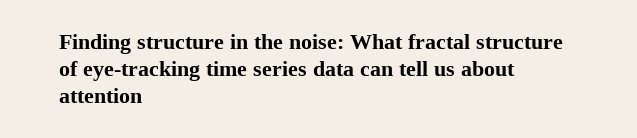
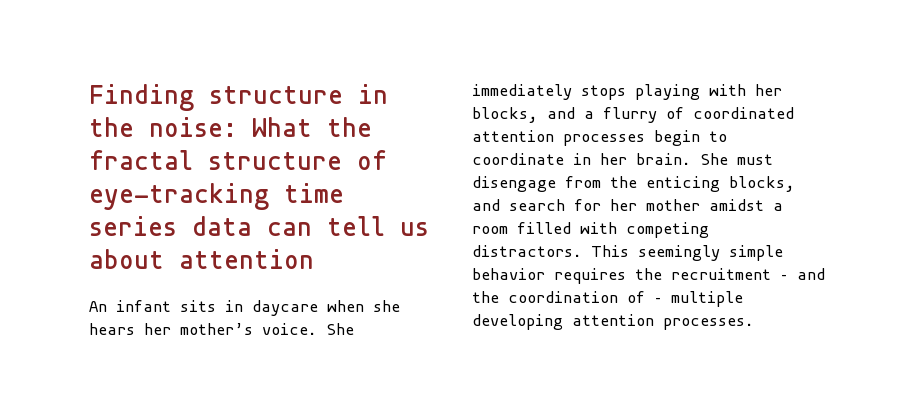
(403, 41) none -> [327,117,372,137] the
(142, 95) none -> [89,300,400,316] [89,323,354,335] [472,84,782,100] [472,107,794,123] [472,130,727,146] [472,153,773,165] [472,176,795,192] [472,199,783,211] [472,222,709,238] [472,245,783,261] [472,268,825,284] [472,291,743,307] [472,314,754,330] // An infant sits in daycare when she hears her mother’s voice. She immediately stops playing with her blocks, and a flurry of coordinated attention processes begin to coordinate in her brain. She must disengage from the enticing blocks, and search for her mother amidst a room filled with competing distractors. This seemingly simple behavior requires the recruitment – and the coordination of – multiple developing attention processes.

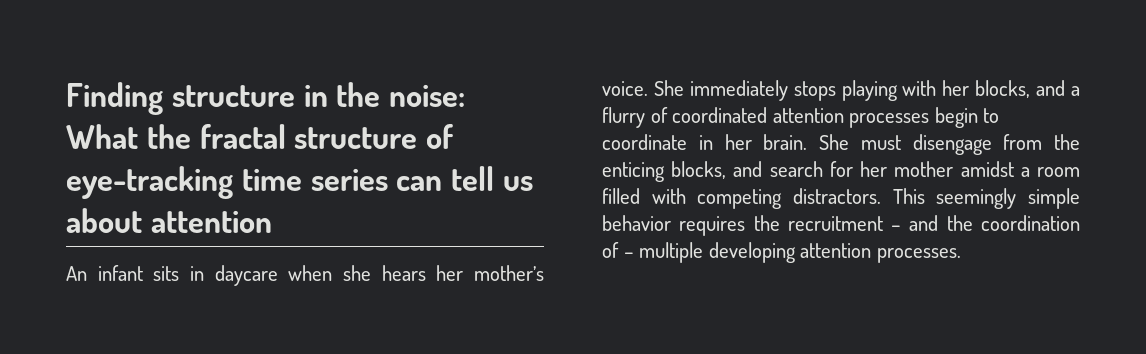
[192,216,252,236] data -> (388, 179) none

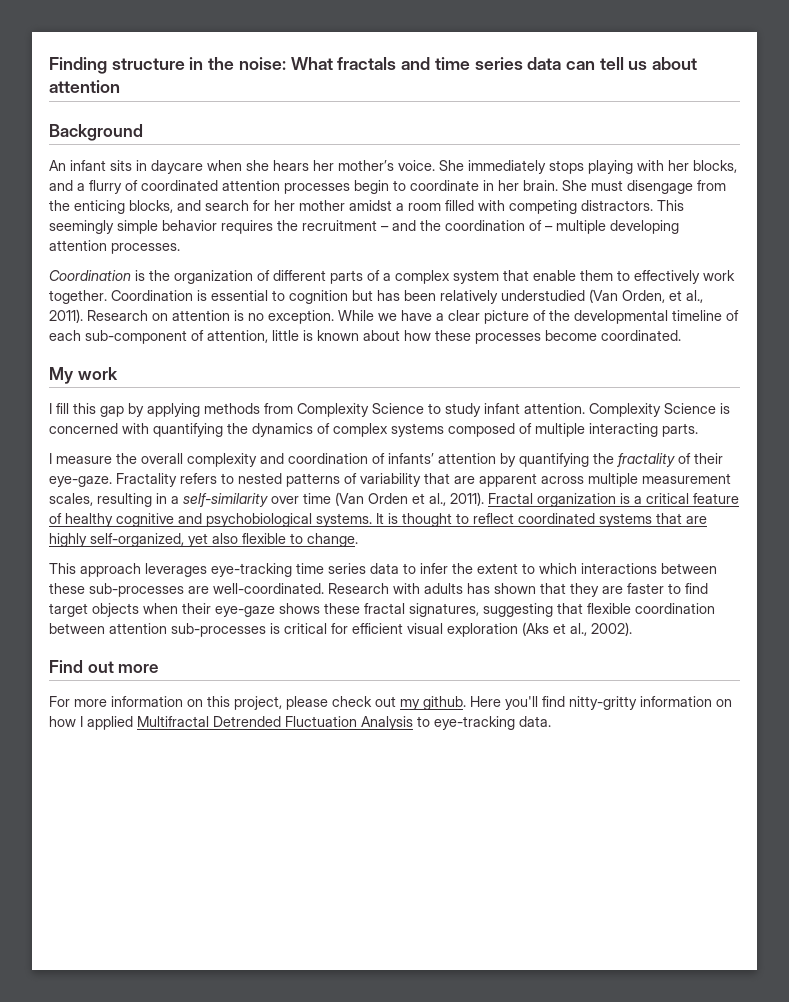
[146,124,454,149] [66,166,388,199] the fractal structure of eye-tracking time series -> [337,57,562,70] fractals and time series data
(272, 221) none -> [49,124,143,141] // Background
(961, 255) none -> [49,270,735,284] [49,289,703,304] [49,309,739,324] [49,330,681,344] [49,367,118,384] [49,403,730,417] [49,423,698,437] [49,453,723,467] [49,473,731,487] [49,492,739,507] [49,513,707,527] [49,533,358,547] [49,563,717,577] [49,583,708,597] [49,603,715,617] [49,622,632,637] [49,660,159,673] [49,696,732,710] [49,716,551,730] // Coordination is the organization of different parts of a complex system that enable them to effectively work together. Coordination is essential to cognition but has been relatively understudied (Van Orden, et al., 2011). Research on attention is no exception. While we have a clear picture of the developmental timeline of each sub-component of attention, little is known about how these processes become coordinated. // My work // I fill this gap by applying methods from Complexity Science to study infant attention. Complexity Science is concerned with quantifying the dynamics of complex systems composed of multiple interacting parts. // I measure the overall complexity and coordination of infants’ attention by quantifying the fractality of their eye-gaze. Fractality refers to nested patterns of variability that are apparent across multiple measurement scales, resulting in a self-similarity over time (Van Orden et al., 2011). Fractal organization is a critical feature of healthy cognitive and psychobiological systems. It is thought to reflect coordinated systems that are highly self-organized, yet also flexible to change. // This approach leverages eye-tracking time series data to infer the extent to which interactions between these sub-processes are well-coordinated. Research with adults has shown that they are faster to find target objects when their eye-gaze shows these fractal signatures, suggesting that flexible coordination between attention sub-processes is critical for efficient visual exploration (Aks et al., 2002). // Find out more // For more information on this project, please check out my github. Here you'll find nitty-gritty information on how I applied Multifractal Detrended Fluctuation Analysis to eye-tracking data.

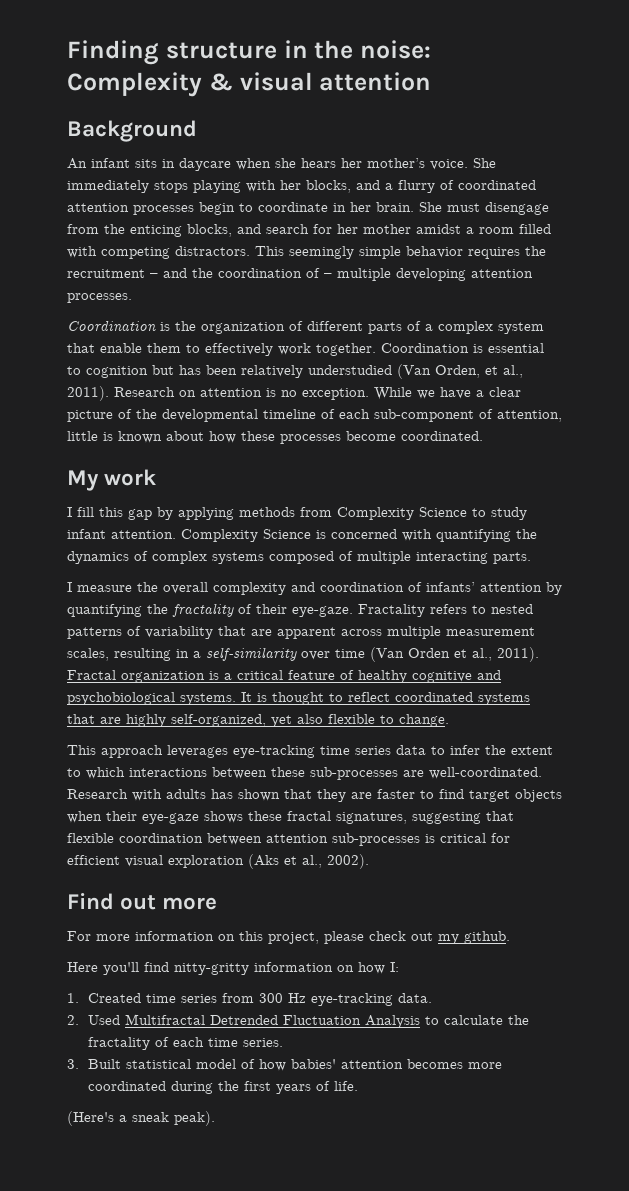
[290,57,698,70] What fractals and time series data can tell us about -> [67,72,313,97] Complexity & visual
(466, 703) none -> (510, 937) //
[80,716,133,730] I applied -> [390,962,399,972] [67,993,432,1006] [67,1015,120,1025] I: // 1. Created time series from 300 Hz eye-tracking data. // 2. Used
[434,716,551,730] eye-tracking data. -> [443,1015,529,1025] [87,1037,283,1050] [67,1059,502,1071] [87,1081,358,1094] [67,1111,215,1126] calculate the fractality of each time series. // 3. Built statistical model of how babies' attention becomes more coordinated during the first years of life. // (Here's a sneak peak).

